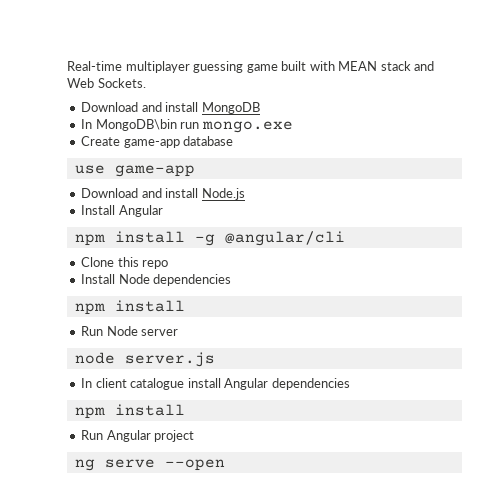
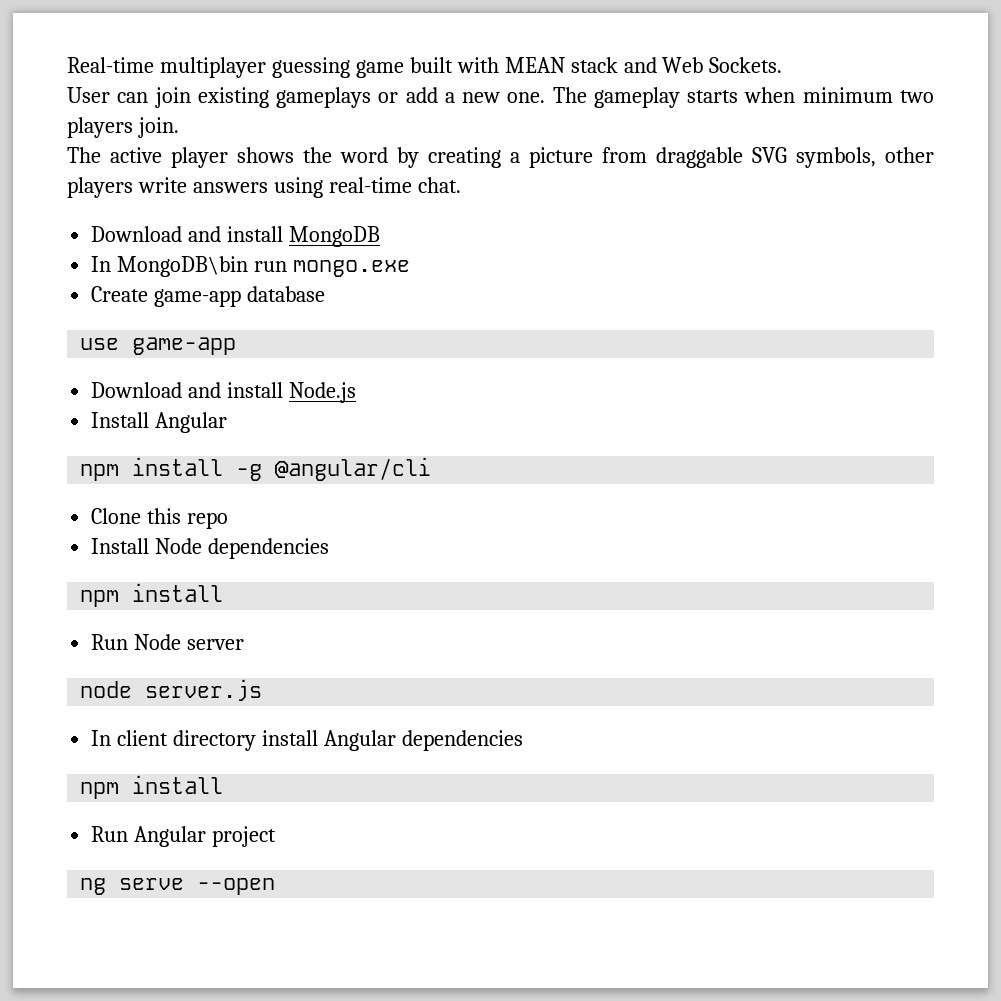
(146, 83) none -> [67,87,934,108] [67,117,179,138] [67,147,934,168] [67,177,461,198] // User can join existing gameplays or add a new one. The gameplay starts when minimum two players join. // The active player shows the word by creating a picture from draggable SVG symbols, other players write answers using real-time chat.
[130,378,185,390] catalogue -> [173,730,257,751] directory

